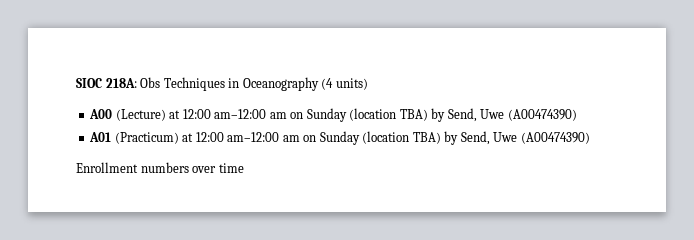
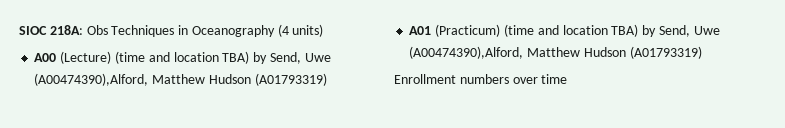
[169,108,577,122] [89,131,590,145] at 12:00 am–12:00 am on Sunday (location TBA) by Send, Uwe (A00474390) // A01 (Practicum) at 12:00 am–12:00 am on Sunday (location TBA) by Send, Uwe (A00474390) -> [114,51,331,64] [34,73,327,86] [409,24,720,37] [409,46,702,59] (time and location TBA) by Send, Uwe (A00474390),Alford, Matthew Hudson (A01793319) // A01 (Practicum) (time and location TBA) by Send, Uwe (A00474390),Alford, Matthew Hudson (A01793319)

